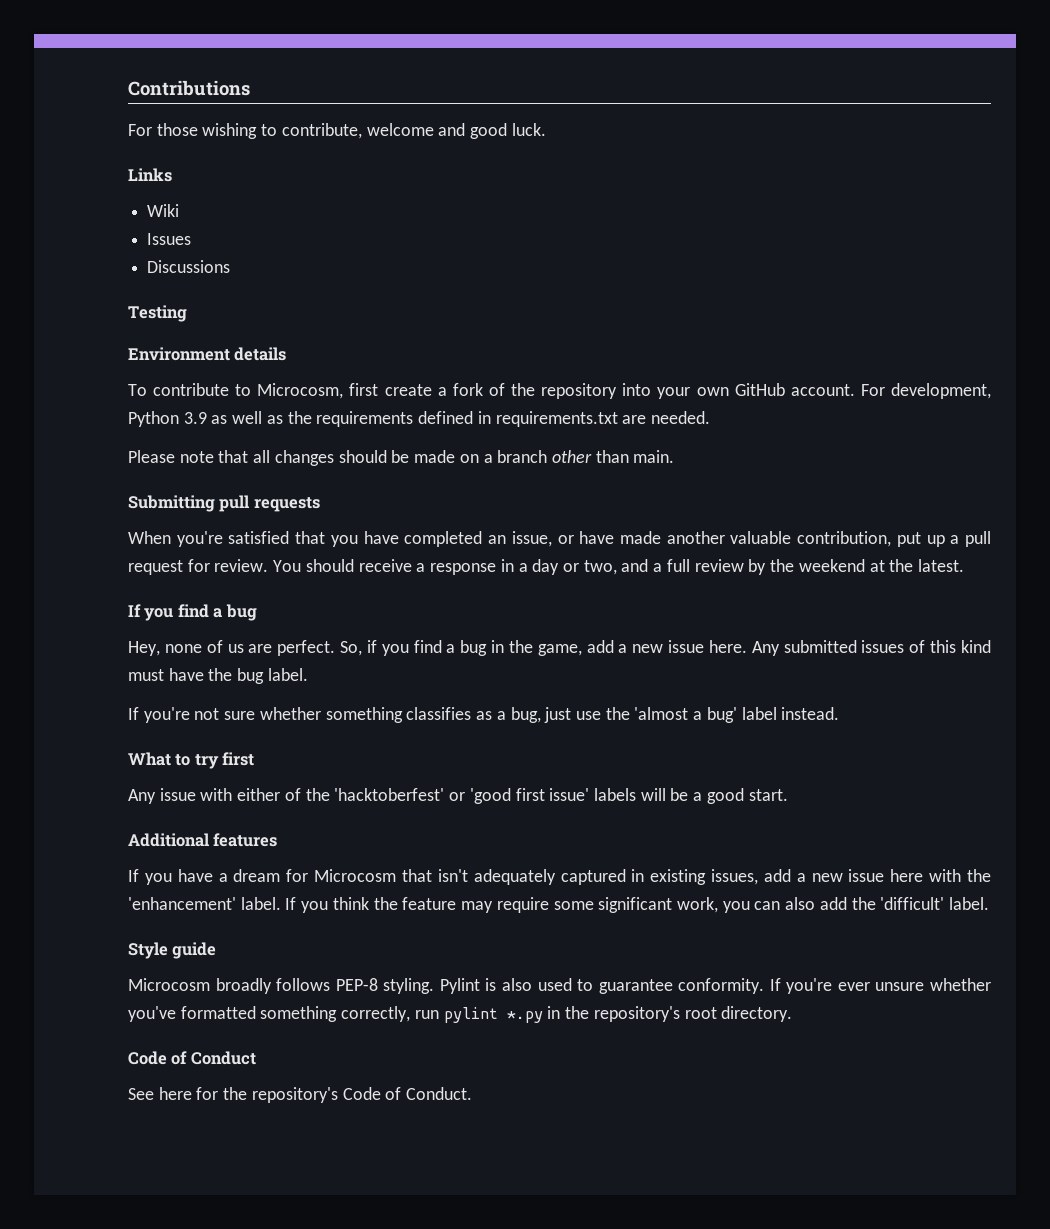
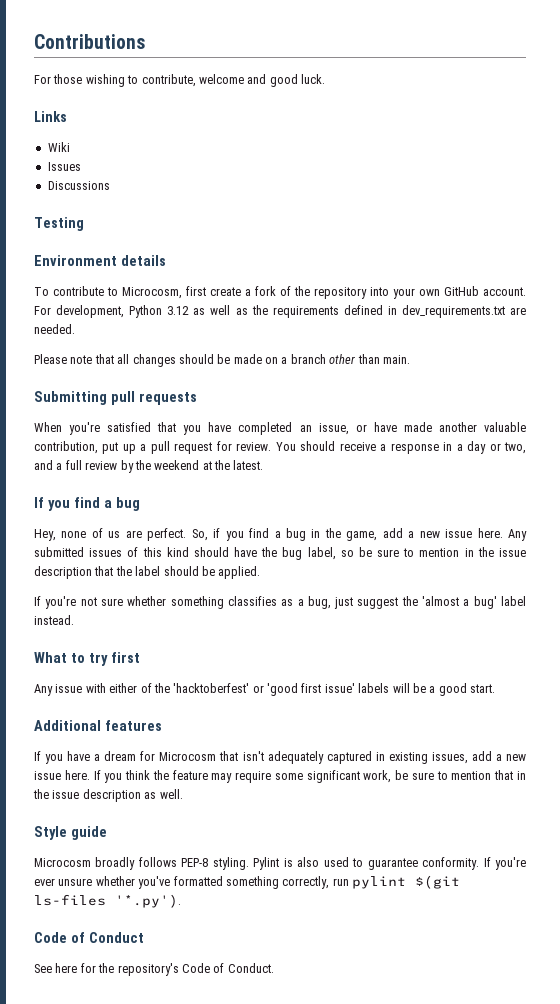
[183,412,207,424] 3.9 -> [167,306,190,315] 3.12
[495,411,618,427] requirements.txt -> [401,305,505,318] dev_requirements.txt
[128,669,164,681] must -> [193,547,229,557] should
[267,668,308,681] label. -> [307,547,527,560] [34,566,261,579] label, so be sure to mention in the issue description that the label should be applied.
[575,711,601,720] use -> [357,597,399,609] suggest
[890,869,992,882] [128,897,281,910] here with the 'enhancement' label. -> [64,770,90,780] here.
[722,897,990,913] you can also add the 'difficult' label. -> [395,770,526,780] [33,789,183,802] be sure to mention that in the issue description as well.
[506,1006,793,1023] *.py in the repository's root directory. -> [415,875,460,889] [34,894,181,908] $(git ls-files '*.py').

